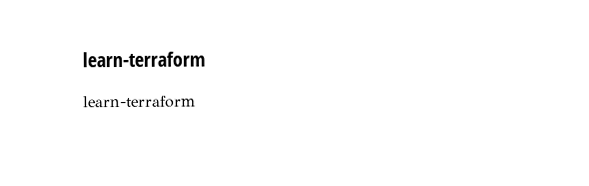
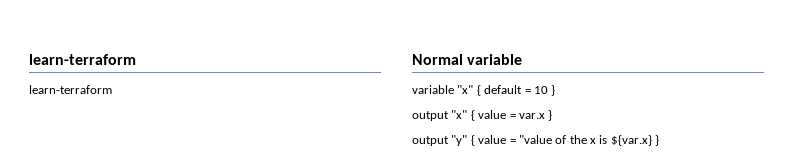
(196, 102) none -> [412,54,523,65] [412,85,556,96] [412,110,553,121] [412,135,660,146] // Normal variable // variable "x" { default = 10 } // output "x" { value = var.x } // output "y" { value = "value of the x is ${var.x} }

